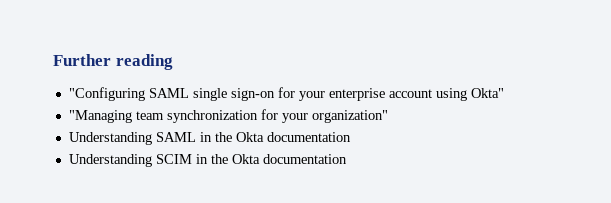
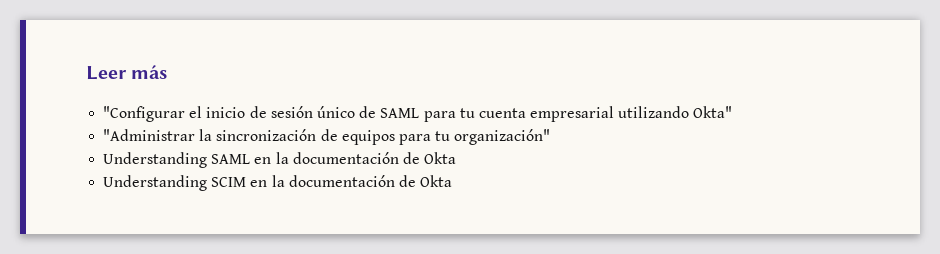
[53,54,173,70] [68,87,504,101] [68,109,388,123] [68,132,351,145] Further reading // "Configuring SAML single sign-on for your enterprise account using Okta" // "Managing team synchronization for your organization" // Understanding SAML in the Okta documentation -> [86,65,168,80] [103,106,733,122] [103,129,551,145] [103,152,457,168] Leer más // "Configurar el inicio de sesión único de SAML para tu cuenta empresarial utilizando Okta" // "Administrar la sincronización de equipos para tu organización" // Understanding SAML en la documentación de Okta
[195,154,347,164] in the Okta documentation -> [250,175,453,187] en la documentación de Okta

